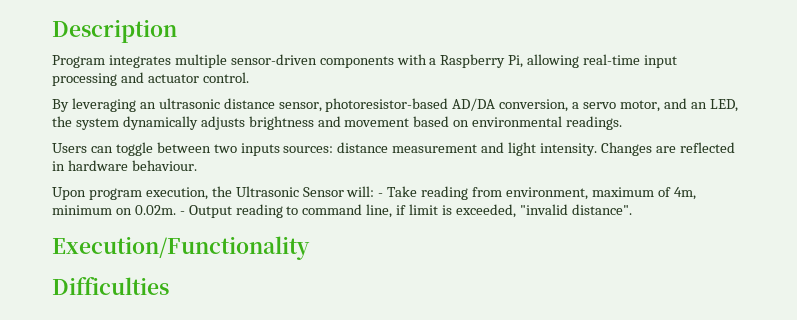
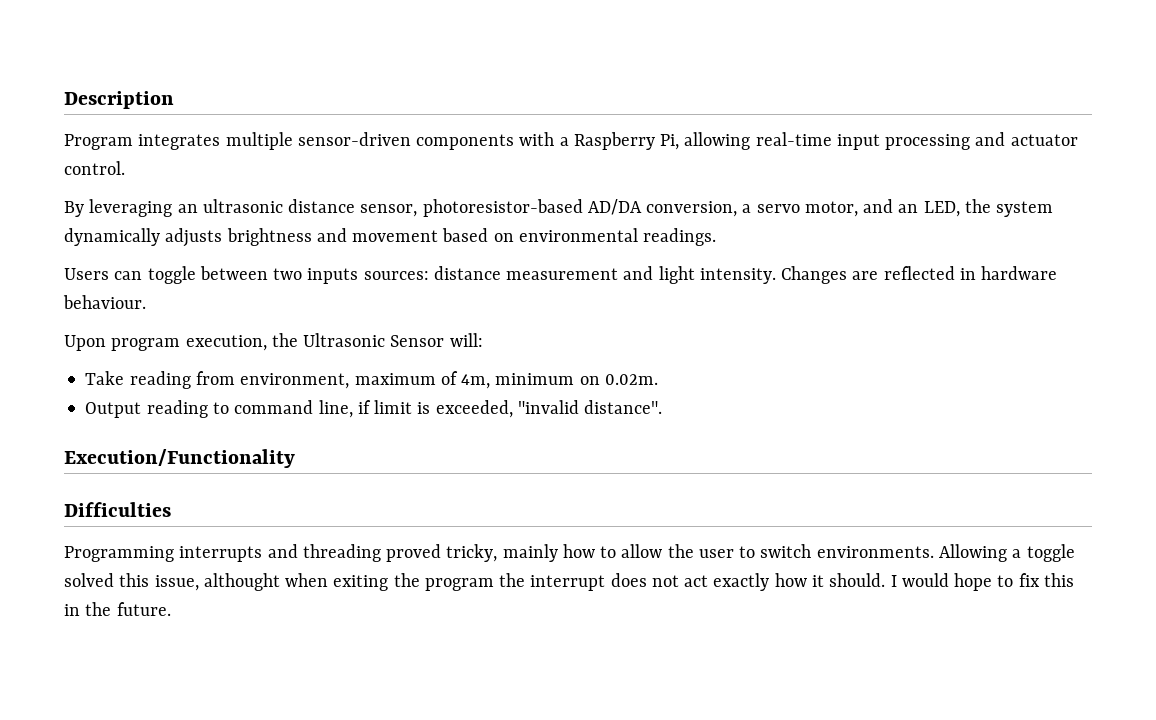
[378,193,384,197] - -> (483, 340) //
[179,211,185,215] - -> (658, 379) //
(169, 286) none -> [64,544,1075,562] [64,573,1074,591] [64,602,171,616] // Programming interrupts and threading proved tricky, mainly how to allow the user to switch environments. Allowing a toggle solved this issue, althought when exiting the program the interrupt does not act exactly how it should. I would hope to fix this in the future.

